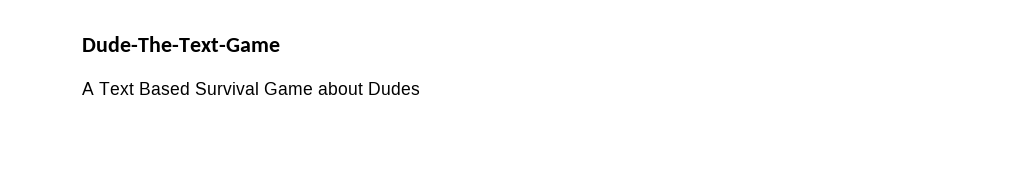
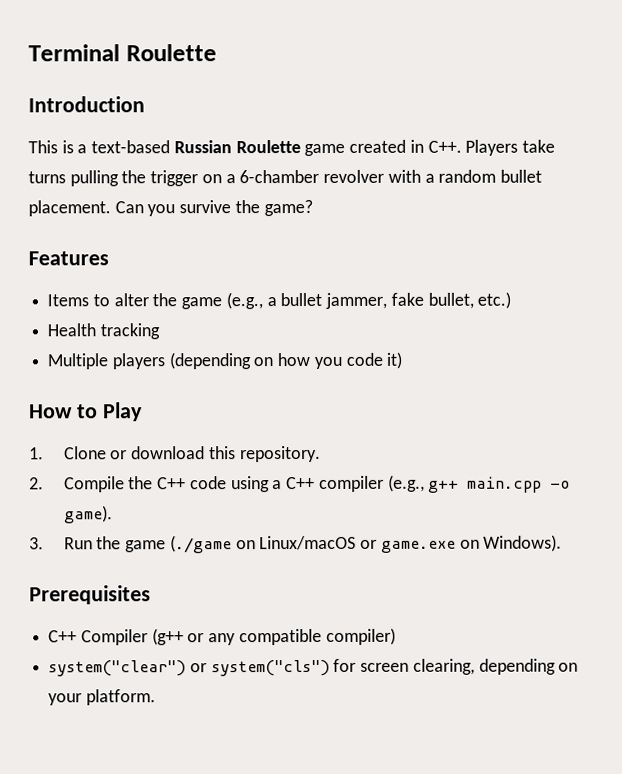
[82,36,280,52] [82,82,420,95] Dude-The-Text-Game // A Text Based Survival Game about Dudes -> [28,44,217,62] [28,96,145,113] [28,139,555,157] [28,169,542,187] [28,199,313,217] [28,251,109,266] [47,291,512,310] [47,323,160,340] [47,351,403,370] [29,402,143,422] [29,445,321,463] [29,474,571,493] [63,505,113,524] [29,534,563,554] [29,585,151,605] [48,627,396,646] [48,658,579,677] [48,689,156,706] Terminal Roulette // Introduction // This is a text-based Russian Roulette game created in C++. Players take turns pulling the trigger on a 6-chamber revolver with a random bullet placement. Can you survive the game? // Features // Items to alter the game (e.g., a bullet jammer, fake bullet, etc.) // Health tracking // Multiple players (depending on how you code it) // How to Play // 1. Clone or download this repository. // 2. Compile the C++ code using a C++ compiler (e.g., g++ main.cpp -o game). // 3. Run the game (./game on Linux/macOS or game.exe on Windows). // Prerequisites // C++ Compiler (g++ or any compatible compiler) // system("clear") or system("cls") for screen clearing, depending on your platform.

